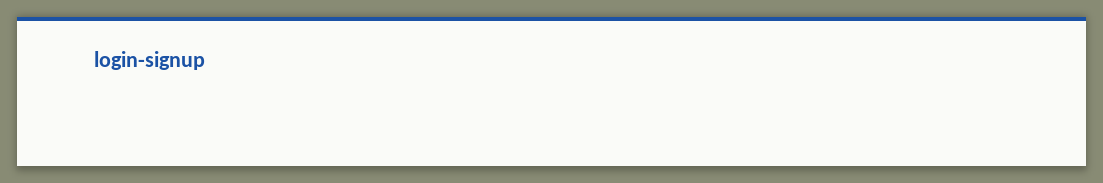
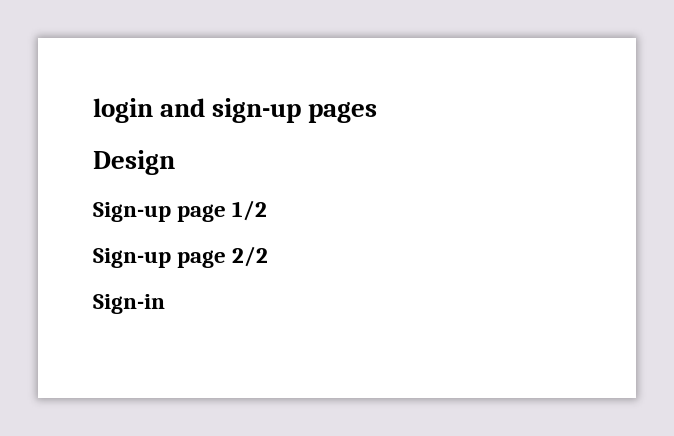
[94,51,205,70] login-signup -> [93,98,378,123] [93,150,175,175] [93,200,268,222] [93,246,269,268] [93,294,165,314] login and sign-up pages // Design // Sign-up page 1/2 // Sign-up page 2/2 // Sign-in

